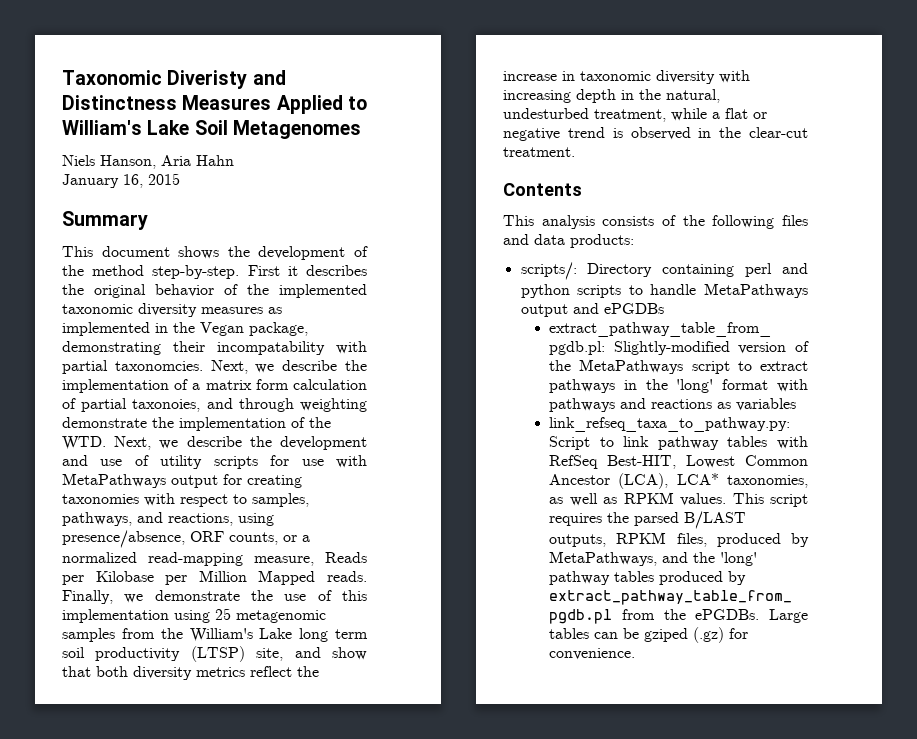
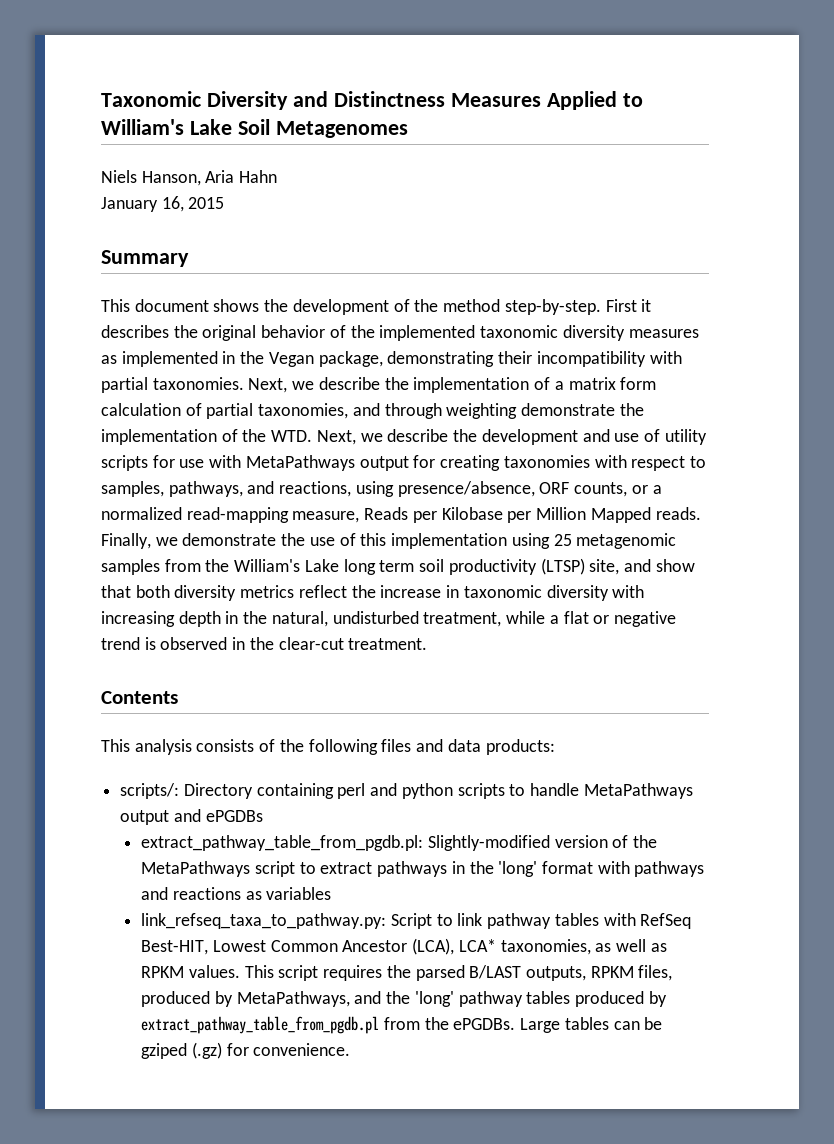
[167,70,248,89] Diveristy -> [206,91,288,110] Diversity
[217,341,325,355] incompatability -> [536,351,646,367] incompatibility
[114,361,203,371] taxonomcies. -> [152,377,244,390] taxonomies.
[132,399,201,412] taxonoies, -> [258,403,349,419] taxonomies,
[503,108,589,119] undesturbed -> [332,611,419,624] undisturbed

